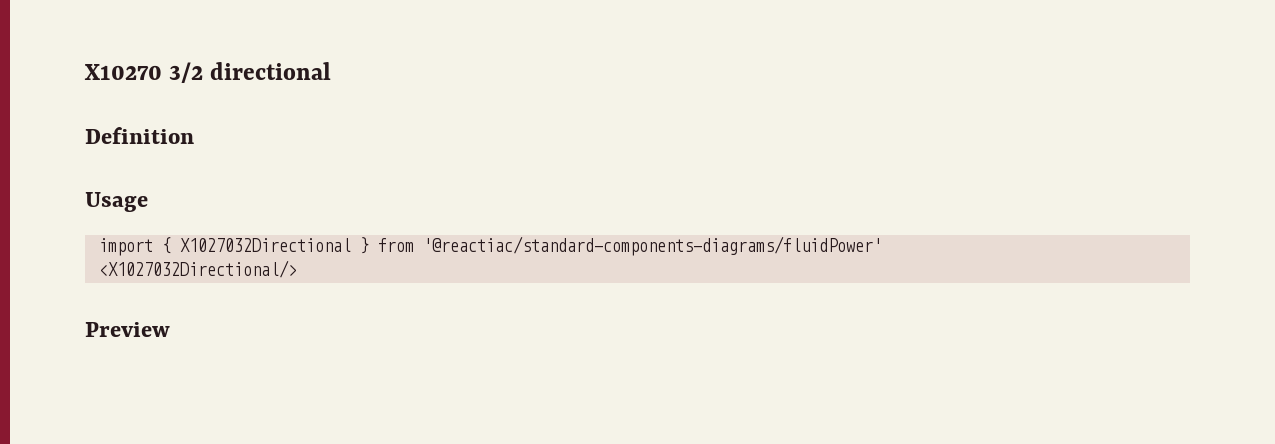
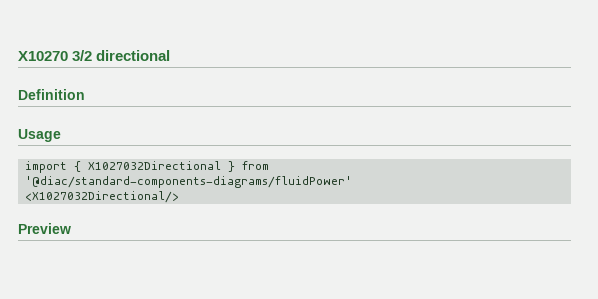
[422,236,882,256] '@reactiac/standard-components-diagrams/fluidPower' -> [24,176,352,188] '@diac/standard-components-diagrams/fluidPower'

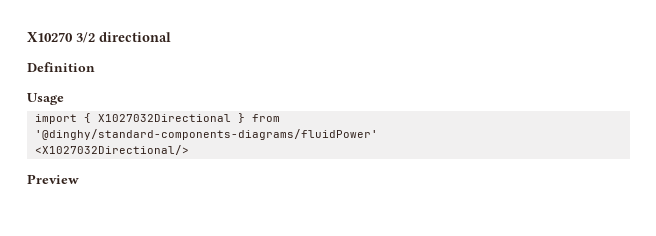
[24,176,352,188] '@diac/standard-components-diagrams/fluidPower' -> [34,129,378,140] '@dinghy/standard-components-diagrams/fluidPower'

